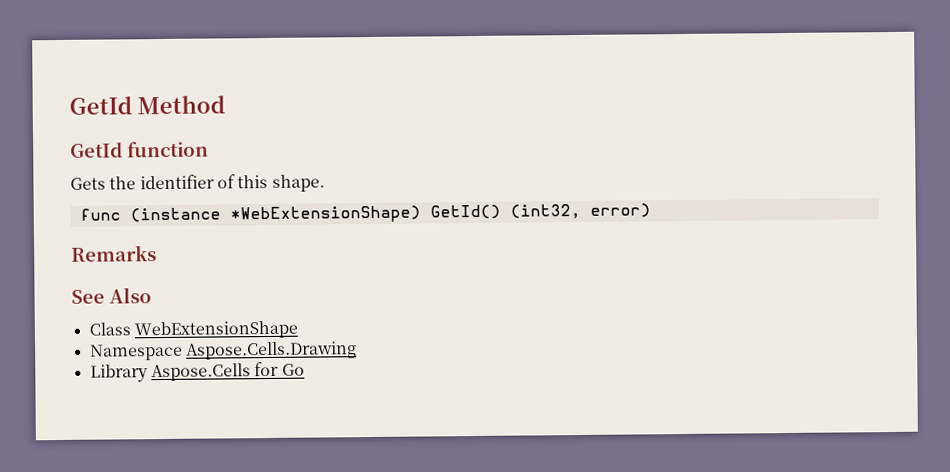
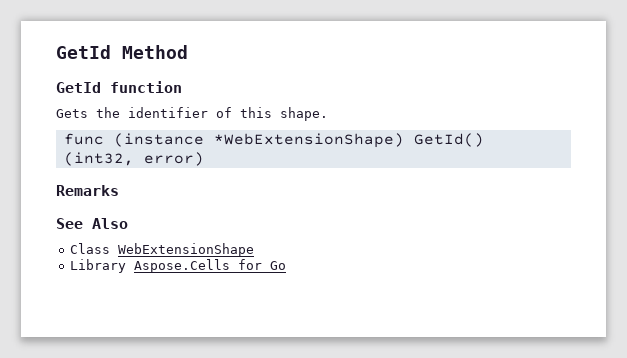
[89,341,357,361] // Namespace Aspose.Cells.Drawing -> (255, 250) none

